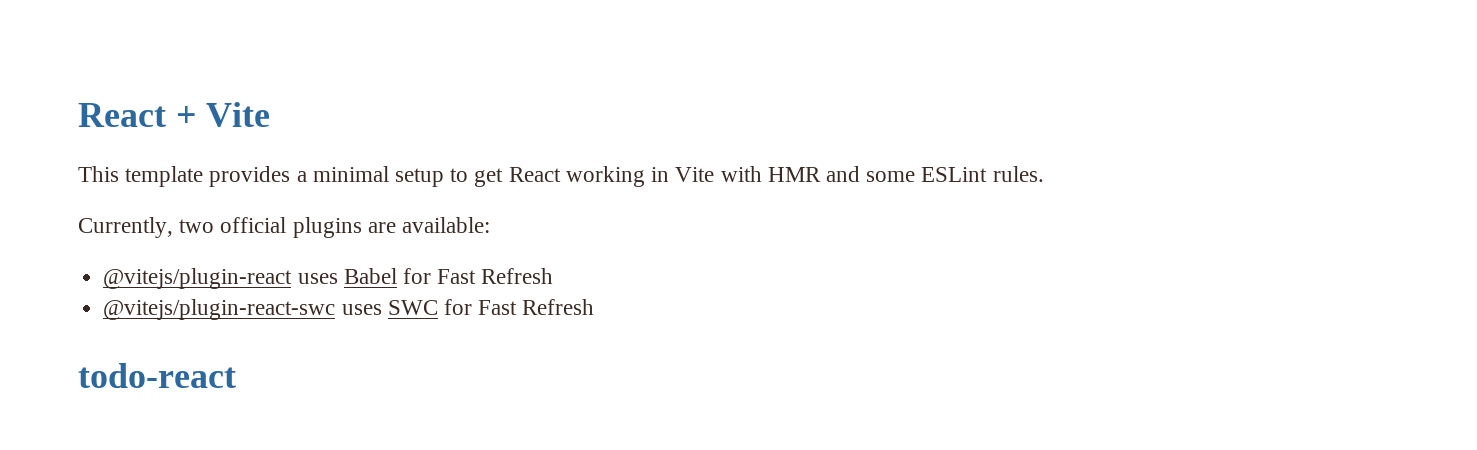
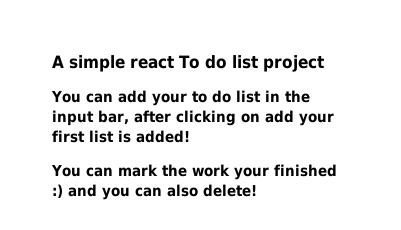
[78,102,271,127] [78,166,1044,187] [78,217,491,238] [103,268,554,289] [103,299,595,320] [78,363,236,388] React + Vite // This template provides a minimal setup to get React working in Vite with HMR and some ESLint rules. // Currently, two official plugins are available: // @vitejs/plugin-react uses Babel for Fast Refresh // @vitejs/plugin-react-swc uses SWC for Fast Refresh // todo-react -> [52,55,324,72] [51,90,310,106] [52,110,334,126] [52,130,190,143] [51,164,337,180] [52,184,257,200] A simple react To do list project // You can add your to do list in the input bar, after clicking on add your first list is added! // You can mark the work your finished :) and you can also delete!

